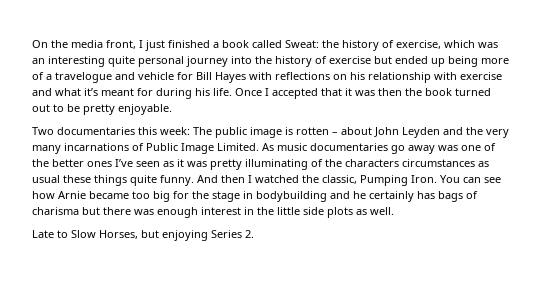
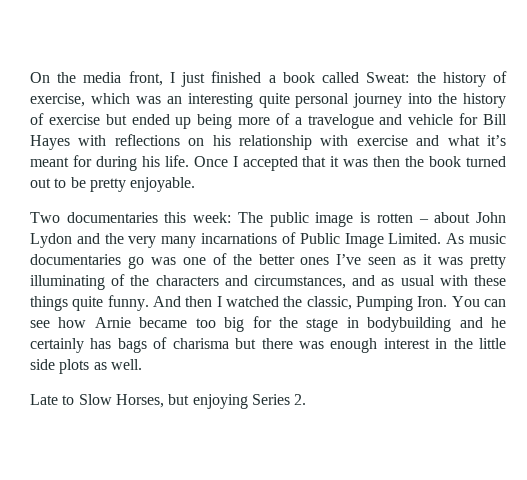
[402,127,440,138] Leyden -> [30,233,72,248] Lydon
[408,145,435,154] away -> (144, 262) none
[402,159,475,167] circumstances -> [224,275,376,289] and circumstances, and
(60, 179) none -> [439,275,468,286] with

